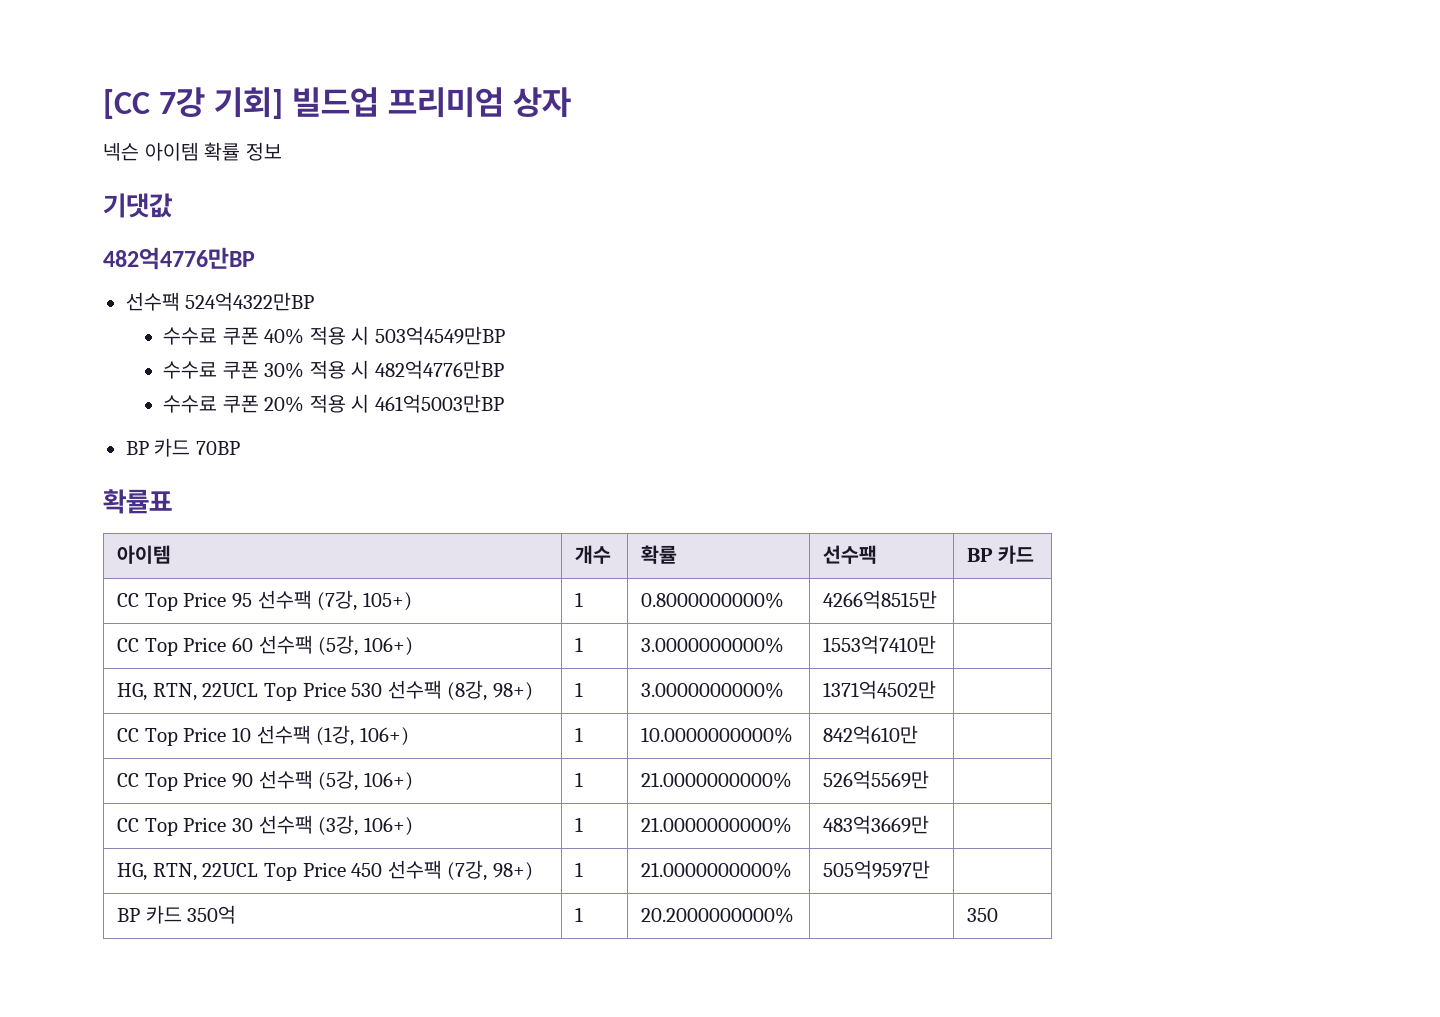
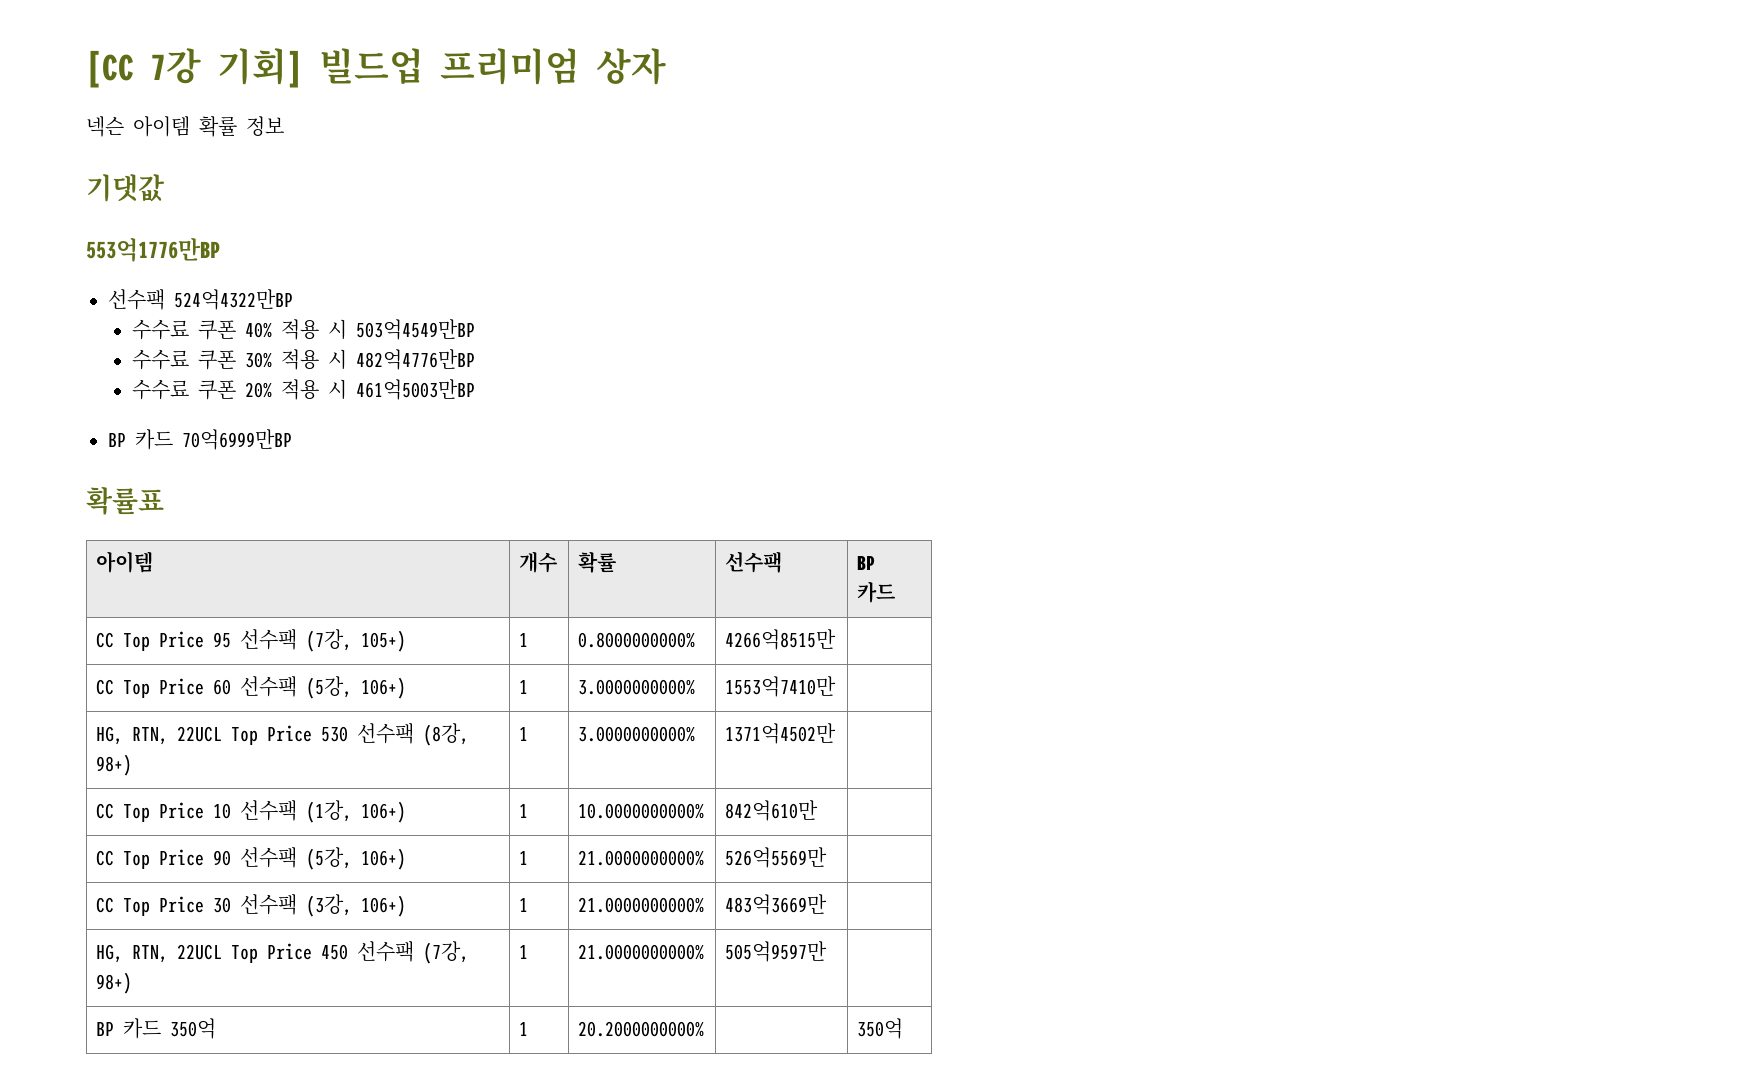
[103,247,255,270] 482억4776만BP -> [86,238,220,262] 553억1776만BP
[195,441,240,455] 70BP -> [182,429,292,450] 70억6999만BP
[967,908,999,922] 350 -> [857,1018,904,1039] 350억

